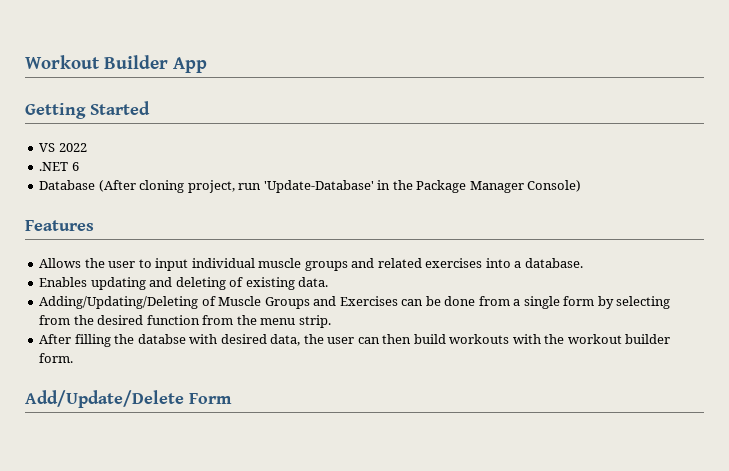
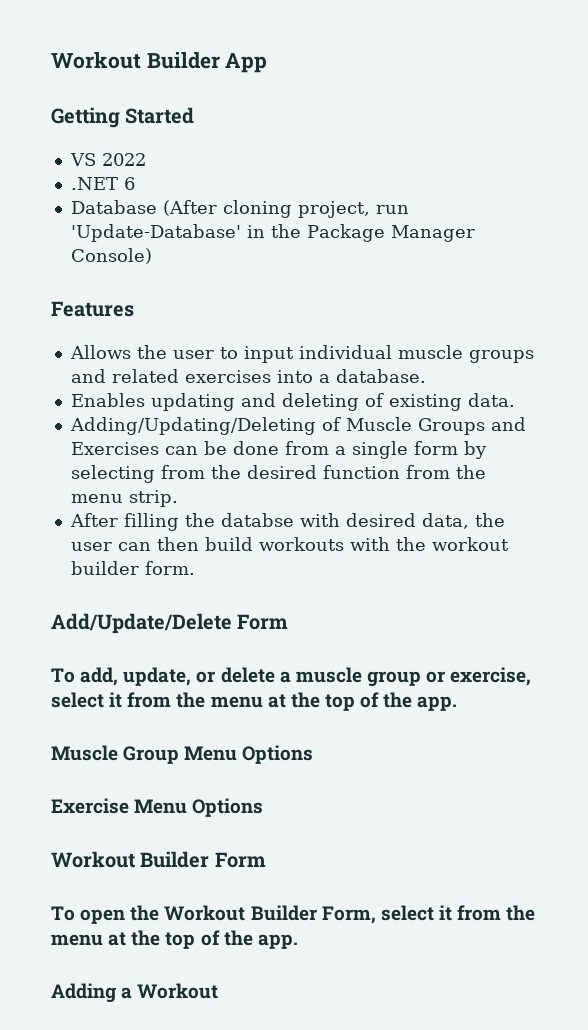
(232, 398) none -> [51,667,532,687] [51,692,458,711] [51,745,314,764] [51,798,264,817] [51,851,266,868] [51,905,536,924] [51,930,298,949] [51,983,219,1003] // To add, update, or delete a muscle group or exercise, select it from the menu at the top of the app. // Muscle Group Menu Options // Exercise Menu Options // Workout Builder Form // To open the Workout Builder Form, select it from the menu at the top of the app. // Adding a Workout

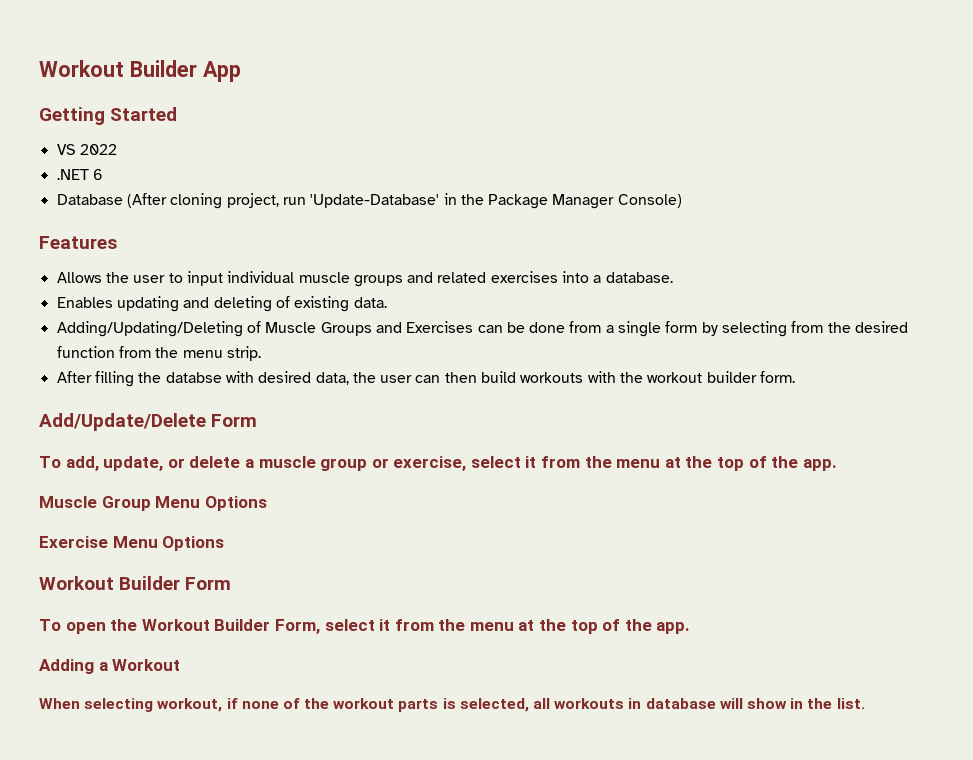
(219, 991) none -> [39,698,865,712] // When selecting workout, if none of the workout parts is selected, all workouts in database will show in the list.

